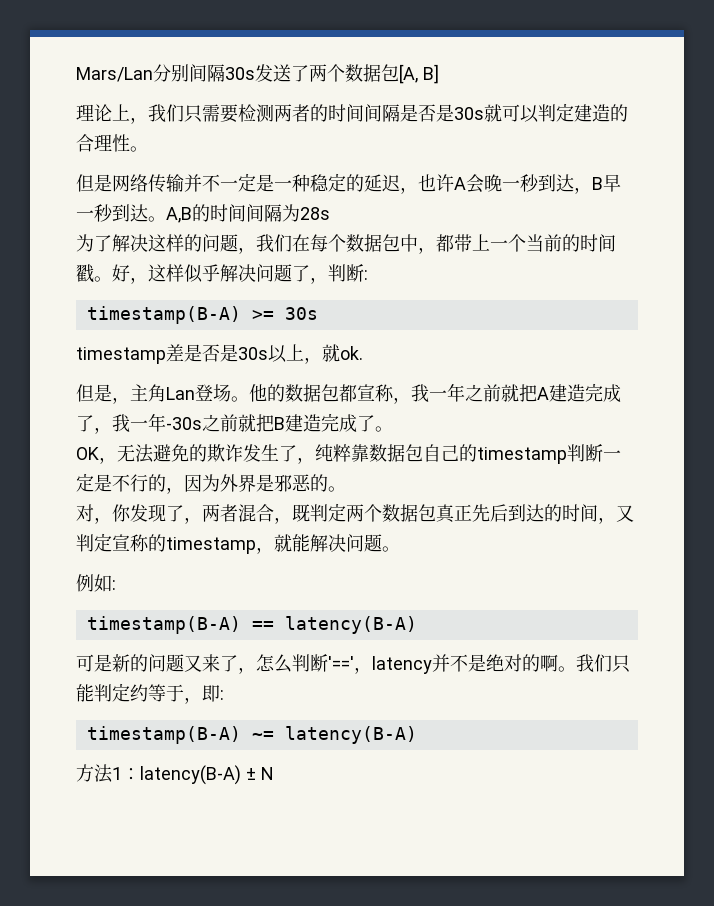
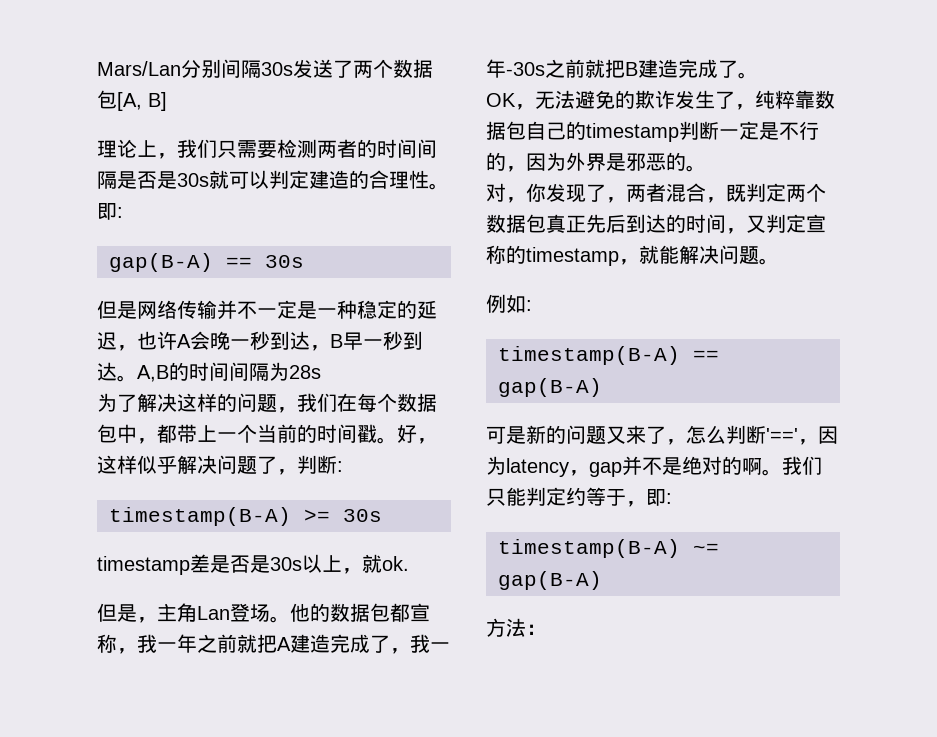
(148, 149) none -> [97,203,123,220] [109,253,304,272] 即: // gap(B-A) == 30s
[284,616,417,634] latency(B-A) -> [498,378,602,397] gap(B-A)
[372,656,432,674] latency -> [818,426,838,444] [486,456,622,477] 因为latency，gap
[284,726,417,744] latency(B-A) -> [498,571,602,590] gap(B-A)
[112,765,274,785] 1：latency(B-A) ± N -> [526,624,546,635] ：

